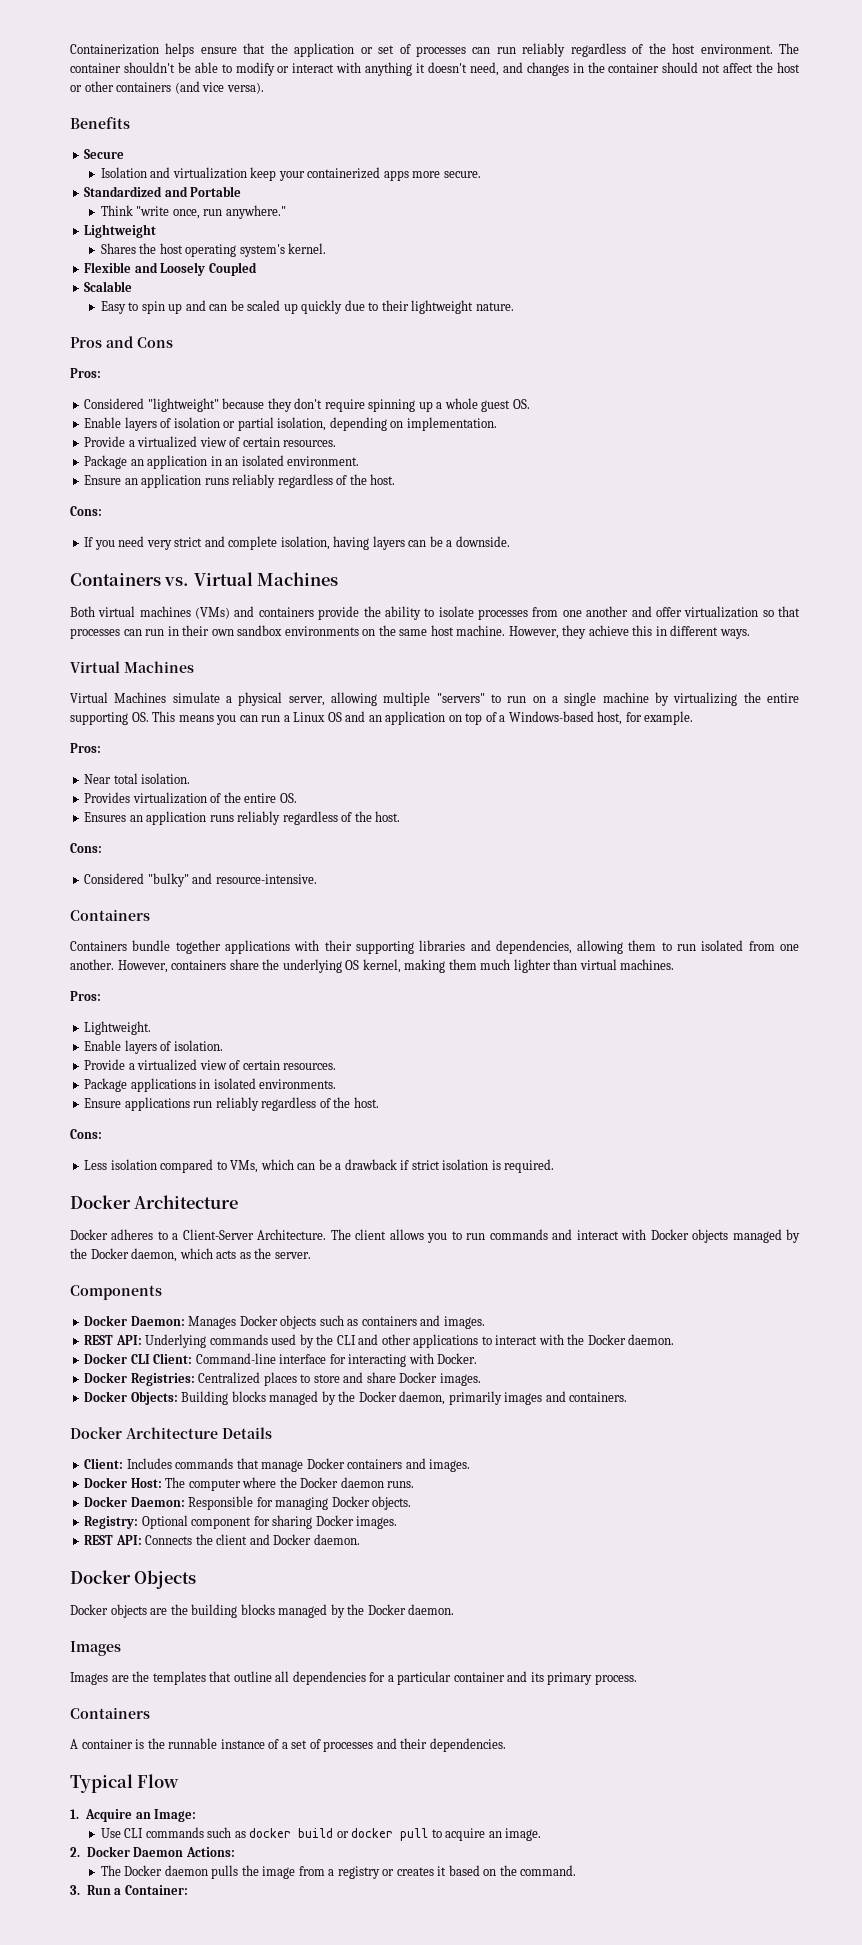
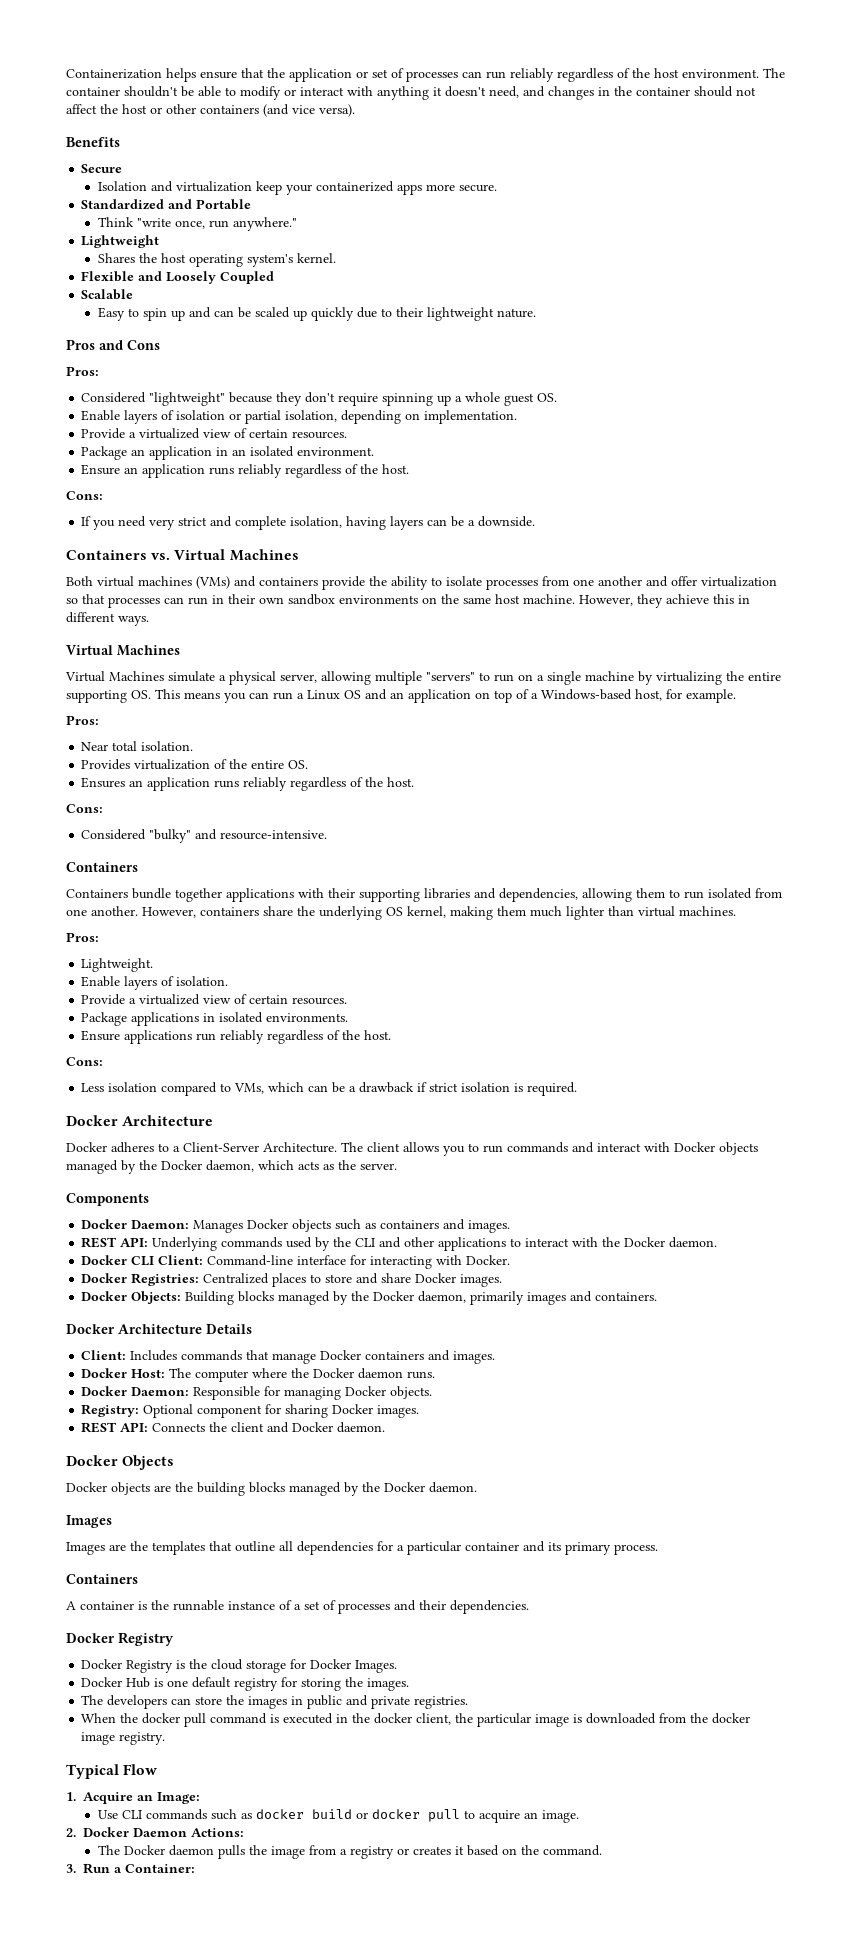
(506, 1745) none -> [66,1632,174,1646] [81,1659,398,1673] [81,1677,410,1691] [81,1695,469,1709] [81,1713,751,1727] [81,1732,166,1745] // Docker Registry // Docker Registry is the cloud storage for Docker Images. // Docker Hub is one default registry for storing the images. // The developers can store the images in public and private registries. // When the docker pull command is executed in the docker client, the particular image is downloaded from the docker image registry.

